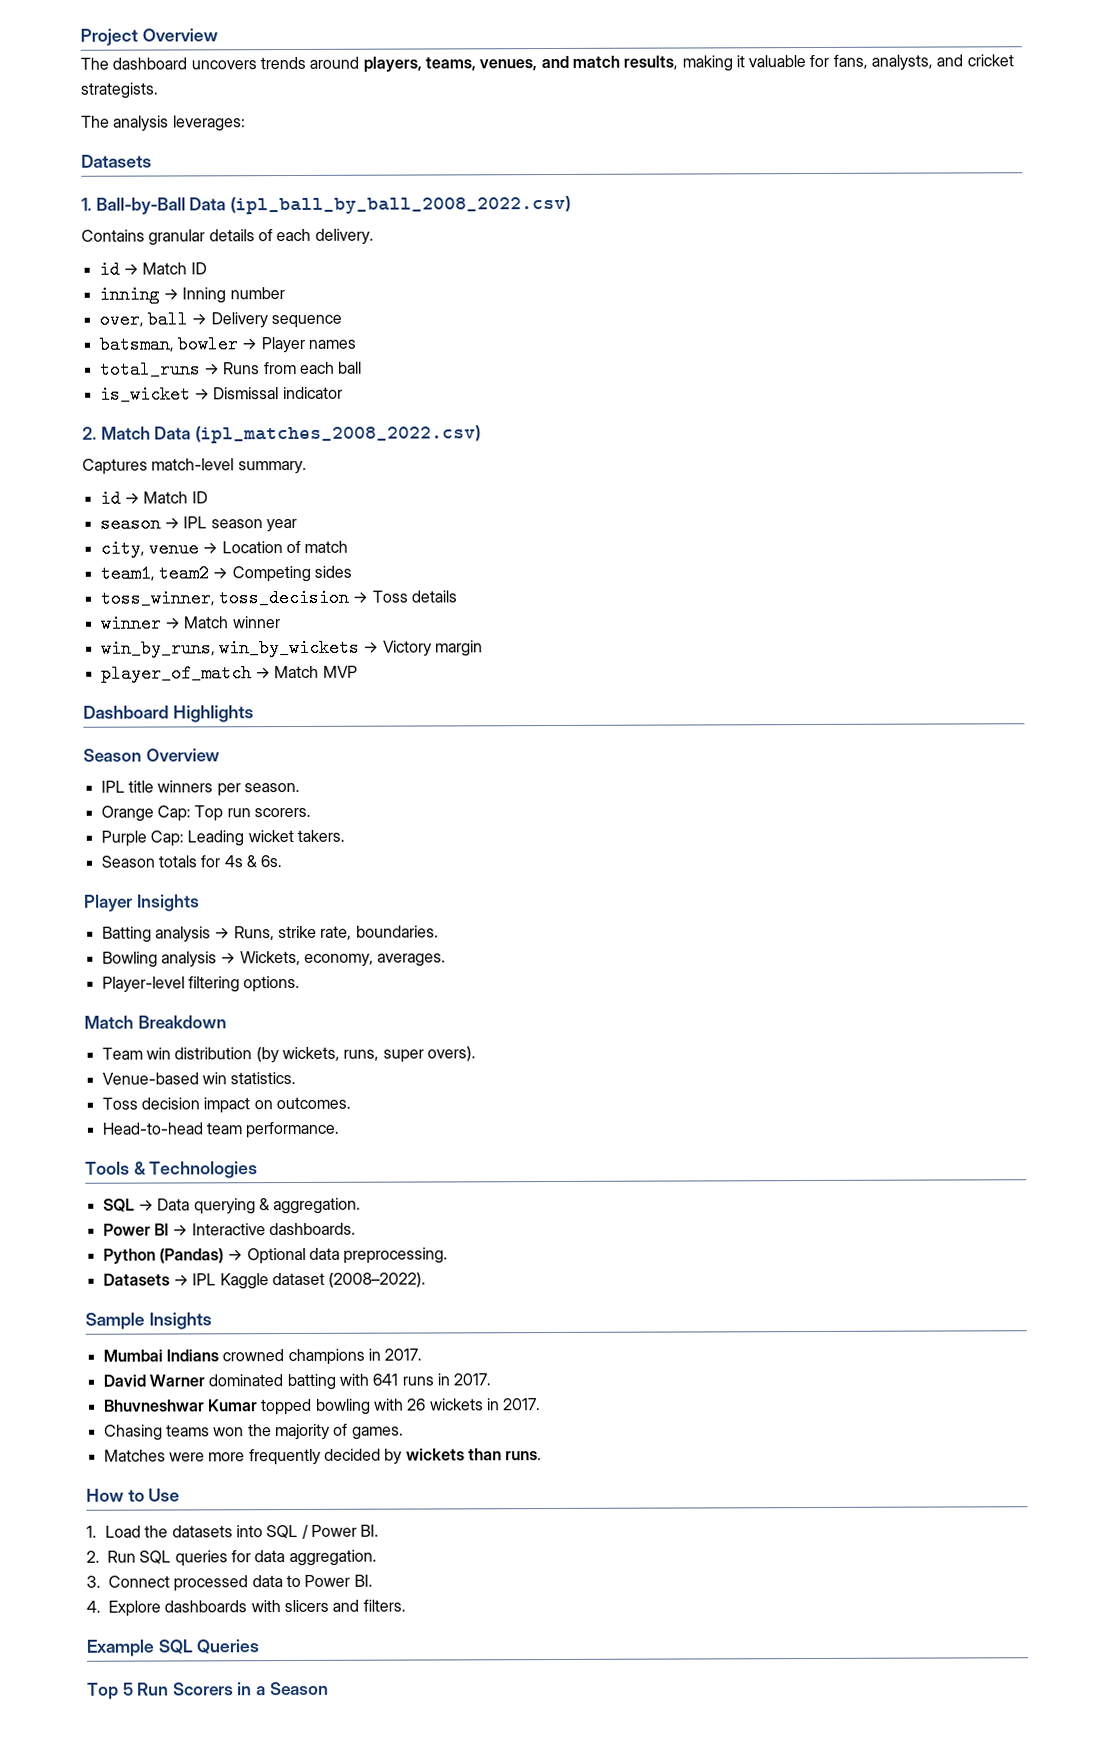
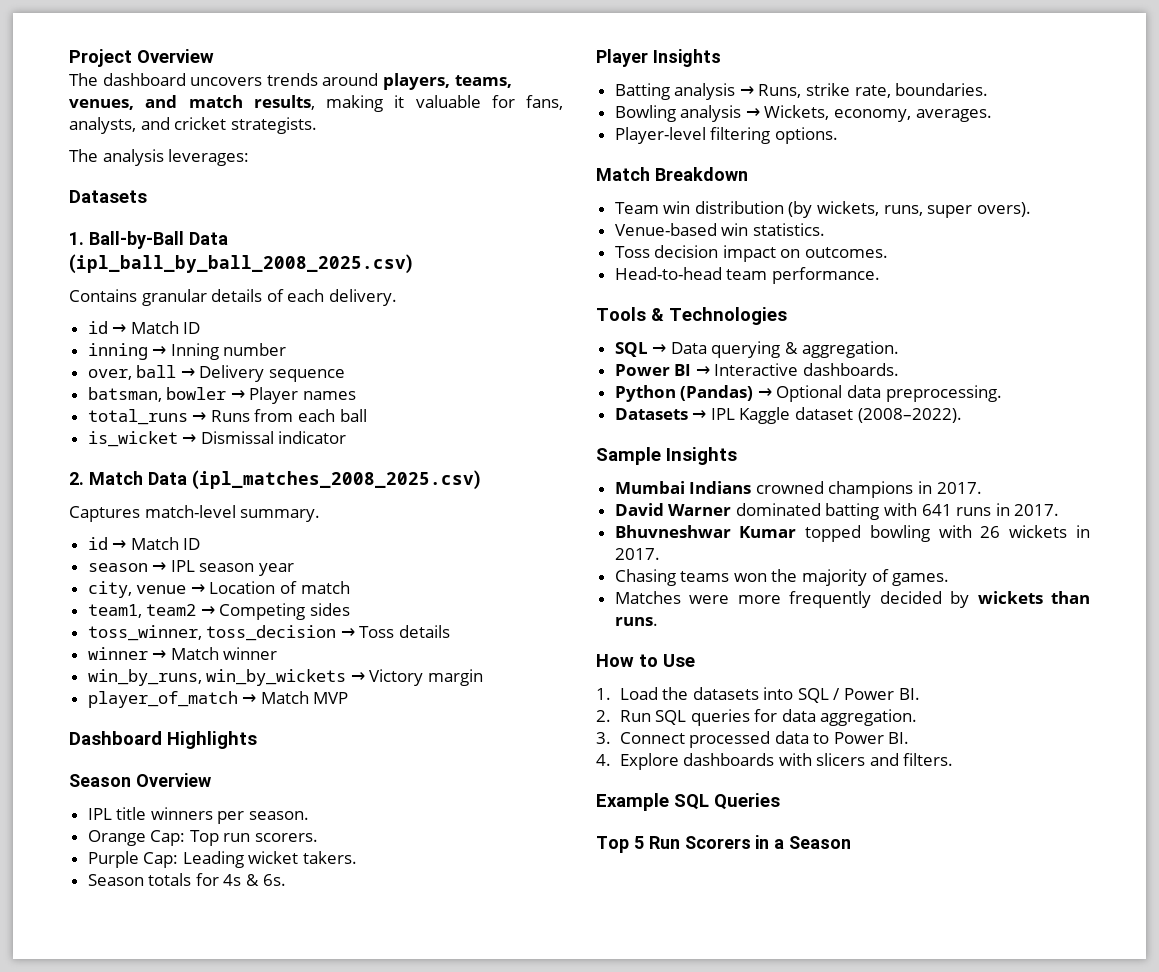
[229,195,571,215] (ipl_ball_by_ball_2008_2022.csv) -> [69,254,413,274] (ipl_ball_by_ball_2008_2025.csv)
[194,425,481,444] (ipl_matches_2008_2022.csv) -> [191,470,481,490] (ipl_matches_2008_2025.csv)

